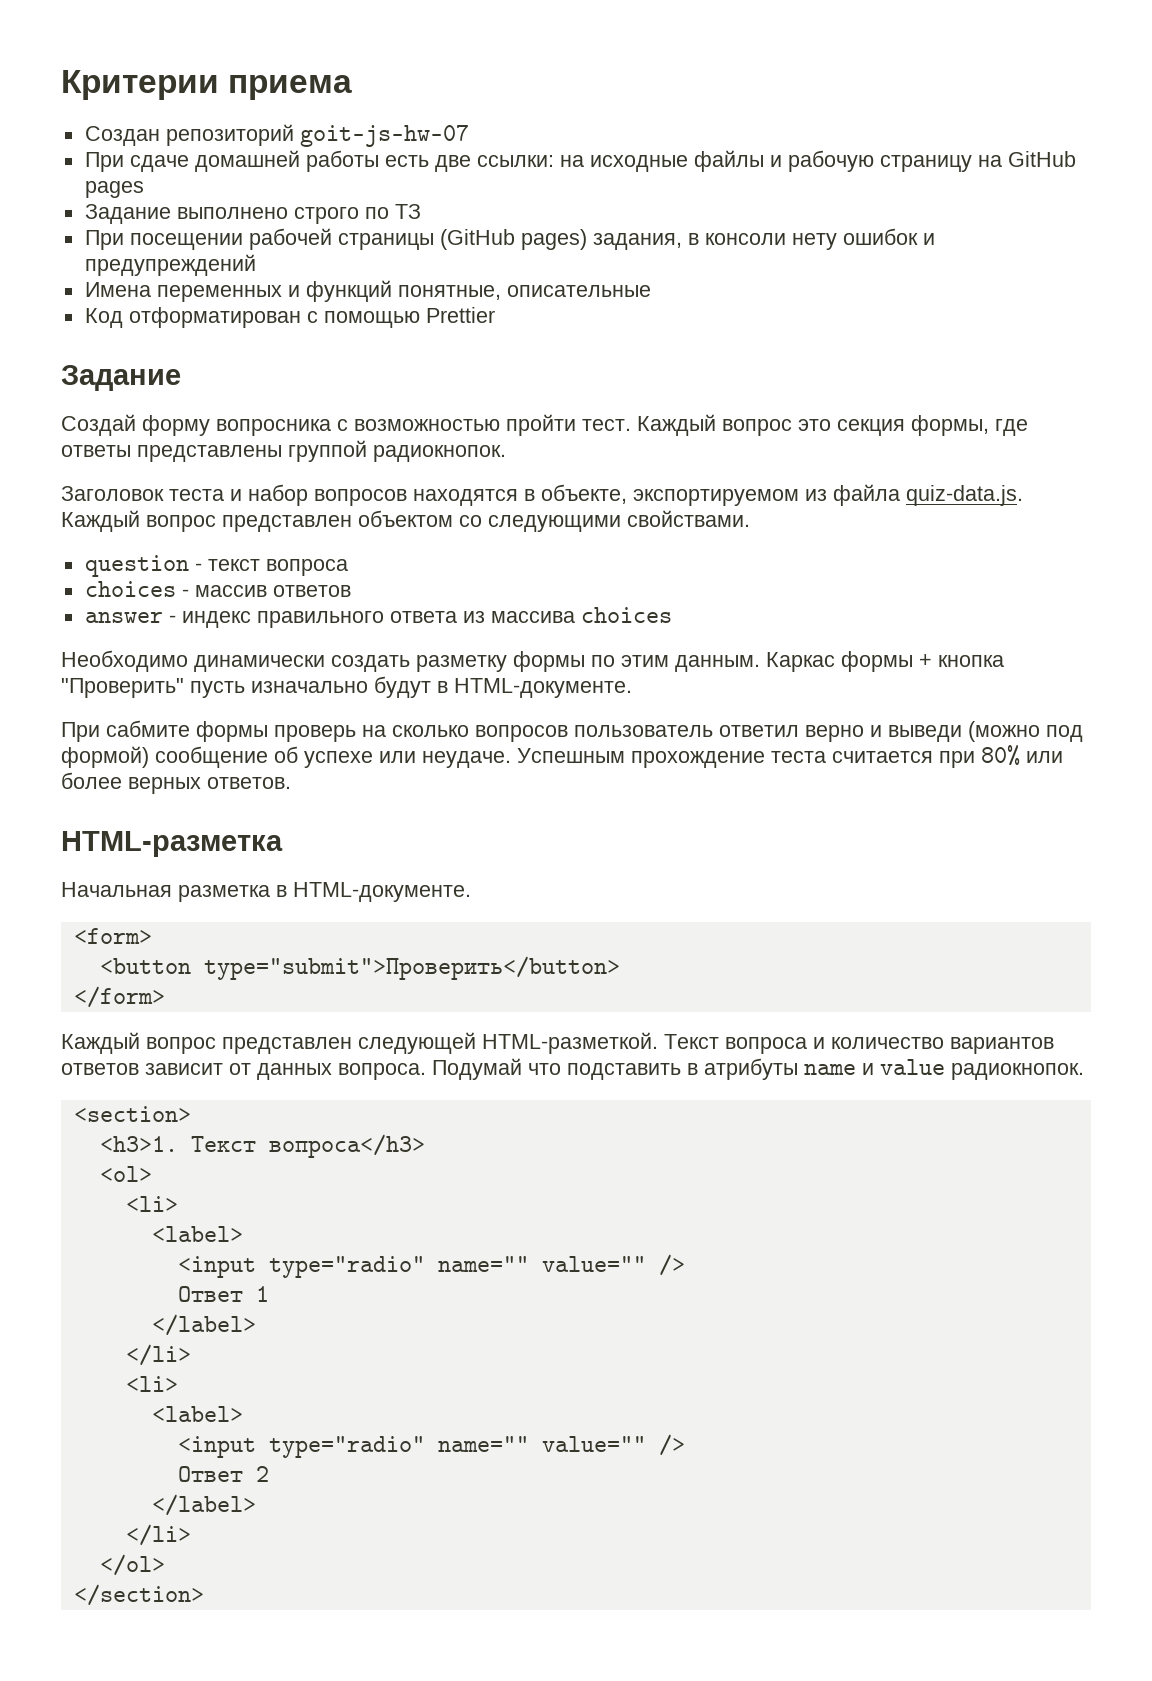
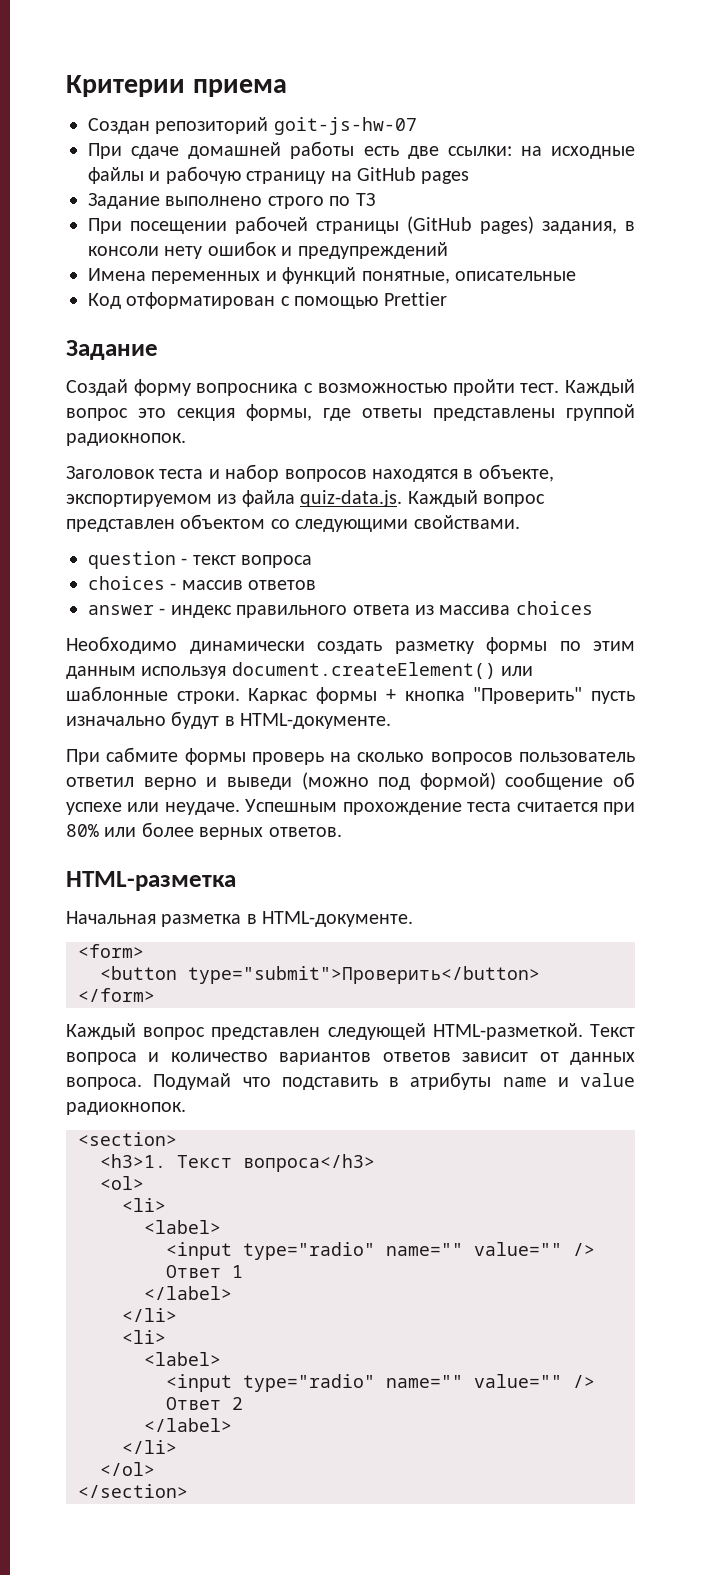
[675,655,760,672] данным. -> [66,662,534,679] [66,686,240,704] данным используя document.createElement() или шаблонные строки.

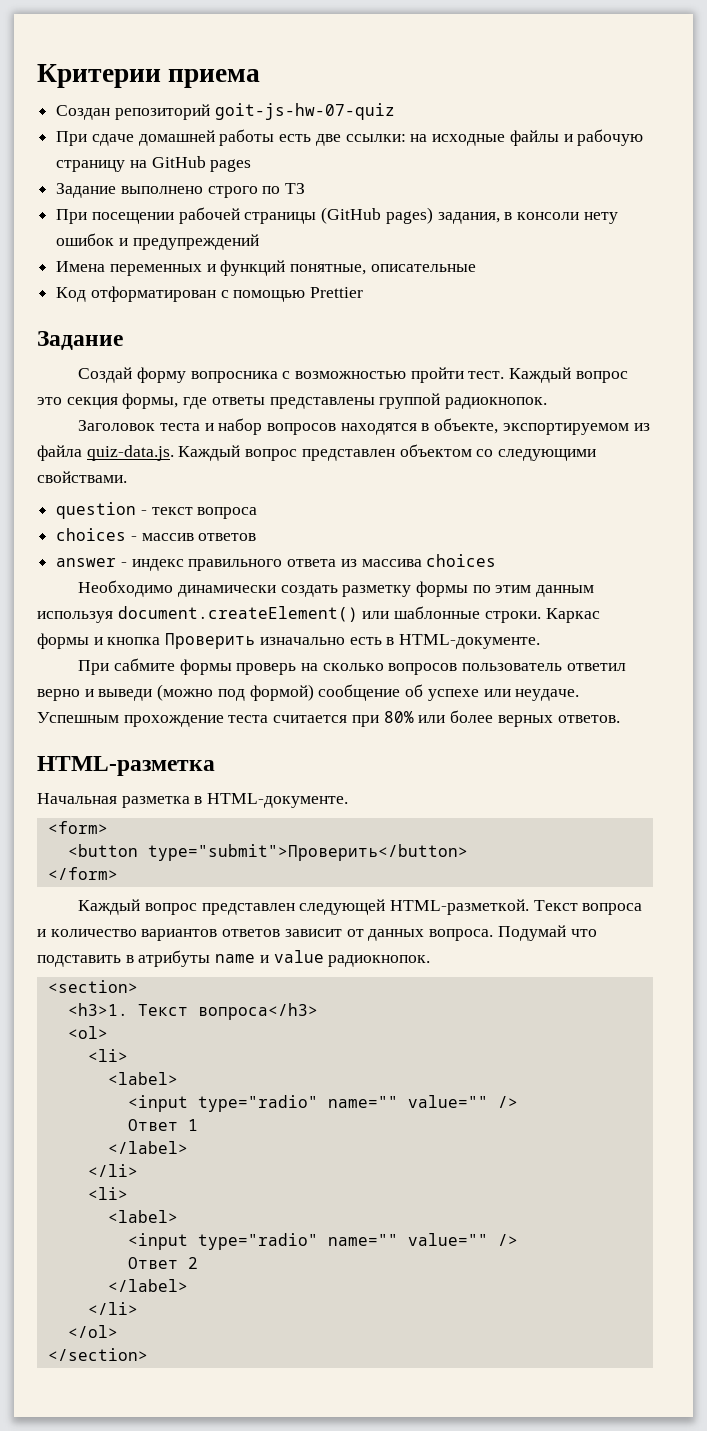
[273,117,417,135] goit-js-hw-07 -> [214,103,395,120] goit-js-hw-07-quiz
[385,687,635,704] [66,711,220,729] + кнопка "Проверить" пусть изначально будут -> [93,633,382,649] и кнопка Проверить изначально есть

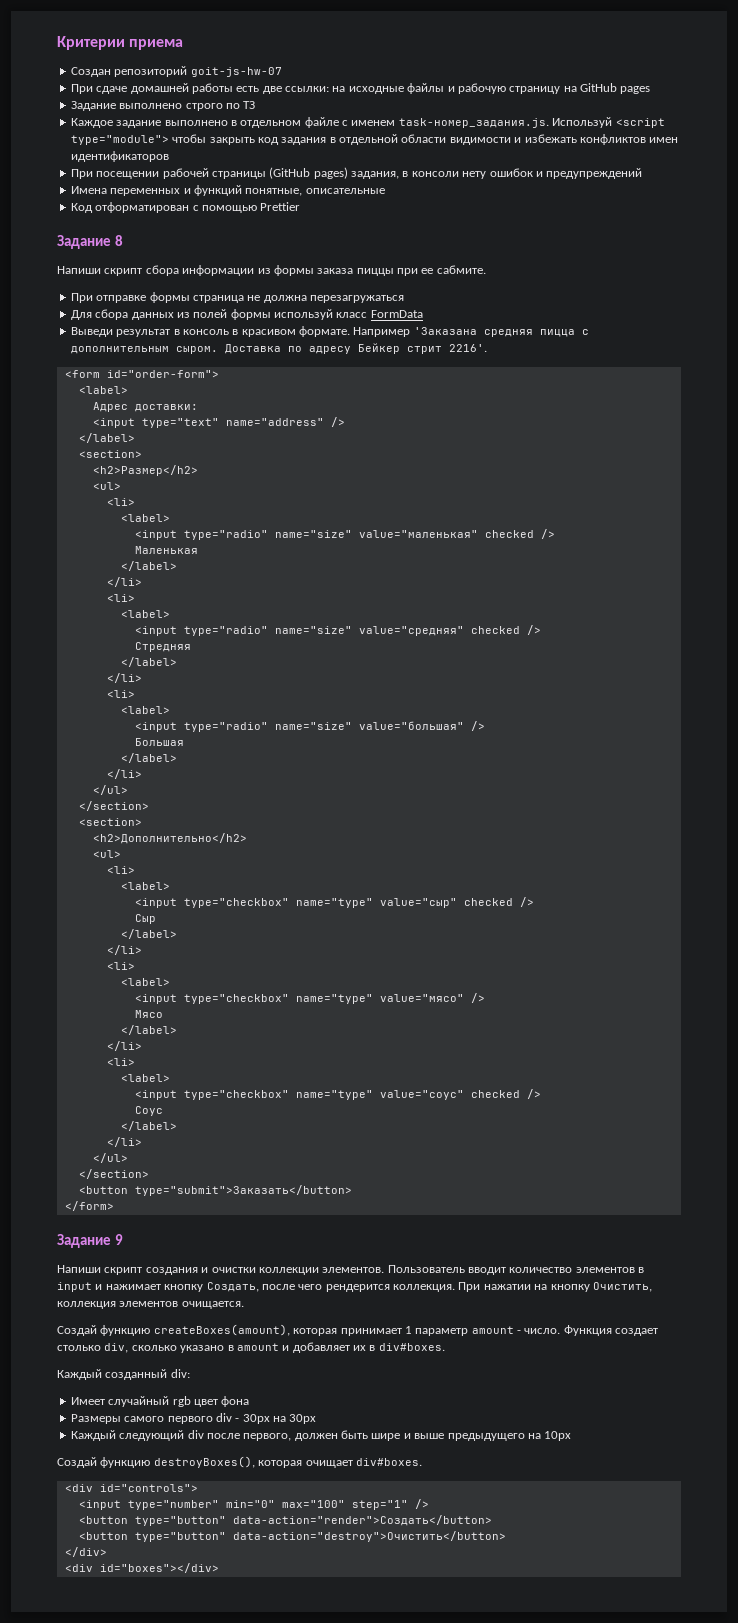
[214,103,395,120] goit-js-hw-07-quiz -> [190,67,282,77] goit-js-hw-07
(306, 188) none -> [70,117,665,128] [70,134,679,145] [70,151,169,162] // Каждое задание выполнено в отдельном файле с именем task-номер_задания.js. Используй <script type="module"> чтобы закрыть код задания в отдельной области видимости и избежать конфликтов имен идентификаторов
[78,367,628,383] [37,393,548,409] [78,418,650,435] [37,444,597,461] [37,471,127,483] [56,502,258,519] [56,528,257,541] [56,554,497,571] [78,580,595,597] [37,606,600,623] [37,633,541,649] [78,658,626,675] [37,684,580,701] [37,710,620,727] [37,756,215,776] [37,793,349,808] [47,821,108,834] [67,844,468,861] [47,867,118,880] [78,899,643,915] [37,925,597,941] [37,950,431,967] [47,980,138,993] [67,1003,318,1020] [67,1026,108,1039] [87,1049,128,1062] [107,1072,178,1085] [127,1095,518,1112] [127,1119,198,1131] [107,1141,188,1154] [87,1164,138,1177] [87,1187,128,1200] [107,1210,178,1223] [127,1233,518,1250] [127,1257,198,1269] [107,1279,188,1292] [87,1302,138,1315] [67,1325,118,1338] [47,1348,148,1361] // Создай форму вопросника с возможностью пройти тест. Каждый вопрос это секция формы, где ответы представлены группой радиокнопок. // Заголовок теста и набор вопросов находятся в объекте, экспортируемом из файла quiz-data.js. Каждый вопрос представлен объектом со следующими свойствами. // question - текст вопроса // choices - массив ответов // answer - индекс правильного ответа из массива choices // Необходимо динамически создать разметку формы по этим данным используя document.createElement() или шаблонные строки. Каркас формы и кнопка Проверить изначально есть в HTML-документе. // При сабмите формы проверь на сколько вопросов пользователь ответил верно и выведи (можно под формой) сообщение об успехе или неудаче. Успешным прохождение теста считается при 80% или более верных ответов. // HTML-разметка // Начальная разметка в HTML-документе. // <form> // <button type="submit">Проверить</button> // </form> // Каждый вопрос представлен следующей HTML-разметкой. Текст вопроса и количество вариантов ответов зависит от данных вопроса. Подумай что подставить в атрибуты name и value радиокнопок. // <section> // <h3>1. Текст вопроса</h3> // <ol> // <li> // <label> // <input type="radio" name="" value="" /> // Ответ 1 // </label> // </li> // <li> // <label> // <input type="radio" name="" value="" /> // Ответ 2 // </label> // </li> // </ol> // </section> -> [114,235,123,246] [57,265,486,276] [70,292,404,303] [70,309,423,320] [70,326,589,337] [70,343,487,354] [64,370,219,378] [78,386,128,394] [92,402,198,412] [92,417,345,428] [78,433,135,443] [78,450,142,458] [92,465,198,476] [92,482,121,490] [106,498,135,506] [120,514,170,522] [134,529,555,540] [134,546,198,554] [120,561,177,571] [106,577,142,587] [106,594,135,602] [120,610,170,618] [134,625,541,636] [134,642,191,652] [120,657,177,667] [106,673,142,683] [106,690,135,698] [120,706,170,714] [134,721,485,732] [134,738,184,746] [120,753,177,763] [106,769,142,779] [92,785,128,795] [78,801,149,811] [78,818,142,826] [92,833,247,844] [92,850,121,858] [106,866,135,874] [120,882,170,890] [134,897,534,908] [134,914,156,924] [120,929,177,939] [106,945,142,955] [106,962,135,970] [120,978,170,986] [134,993,485,1004] [134,1010,163,1018] [120,1025,177,1035] [106,1041,142,1051] [106,1058,135,1066] [120,1074,170,1082] [134,1089,541,1100] [134,1106,163,1116] [120,1121,177,1131] [106,1137,142,1147] [92,1153,128,1163] [78,1169,149,1179] [78,1185,352,1196] [64,1201,114,1211] [57,1234,123,1248] [57,1265,645,1275] [57,1282,652,1292] [57,1301,244,1309] [57,1324,659,1336] [57,1342,445,1353] [57,1369,190,1380] [70,1396,250,1407] [70,1413,317,1424] [70,1430,572,1441] [57,1456,422,1468] [64,1484,198,1492] [78,1499,429,1510] [78,1515,492,1526] [78,1531,506,1542] [64,1547,107,1557] [64,1563,219,1573] 8 // Напиши скрипт сбора информации из формы заказа пиццы при ее сабмите. // При отправке формы страница не должна перезагружаться // Для сбора данных из полей формы используй класс FormData // Выведи результат в консоль в красивом формате. Например 'Заказана средняя пицца с дополнительным сыром. Доставка по адресу Бейкер стрит 2216'. // <form id="order-form"> // <label> // Адрес доставки: // <input type="text" name="address" /> // </label> // <section> // <h2>Размер</h2> // <ul> // <li> // <label> // <input type="radio" name="size" value="маленькая" checked /> // Маленькая // </label> // </li> // <li> // <label> // <input type="radio" name="size" value="средняя" checked /> // Стредняя // </label> // </li> // <li> // <label> // <input type="radio" name="size" value="большая" /> // Большая // </label> // </li> // </ul> // </section> // <section> // <h2>Дополнительно</h2> // <ul> // <li> // <label> // <input type="checkbox" name="type" value="сыр" checked /> // Сыр // </label> // </li> // <li> // <label> // <input type="checkbox" name="type" value="мясо" /> // Мясо // </label> // </li> // <li> // <label> // <input type="checkbox" name="type" value="соус" checked /> // Соус // </label> // </li> // </ul> // </section> // <button type="submit">Заказать</button> // </form> // Задание 9 // Напиши скрипт создания и очистки коллекции элементов. Пользователь вводит количество элементов в input и нажимает кнопку Создать, после чего рендерится коллекция. При нажатии на кнопку Очистить, коллекция элементов очищается. // Создай функцию createBoxes(amount), которая принимает 1 параметр amount - число. Функция создает столько div, сколько указано в amount и добавляет их в div#boxes. // Каждый созданный div: // Имеет случайный rgb цвет фона // Размеры самого первого div - 30px на 30px // Каждый следующий div после первого, должен быть шире и выше предыдущего на 10px // Создай функцию destroyBoxes(), которая очищает div#boxes. // <div id="controls"> // <input type="number" min="0" max="100" step="1" /> // <button type="button" data-action="render">Создать</button> // <button type="button" data-action="destroy">Очистить</button> // </div> // <div id="boxes"></div>

